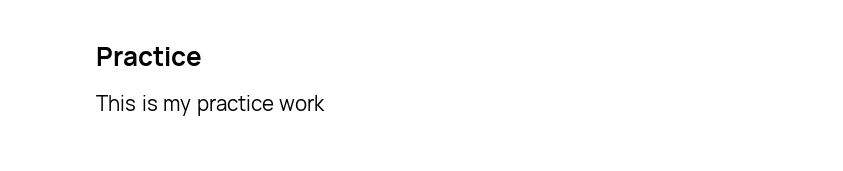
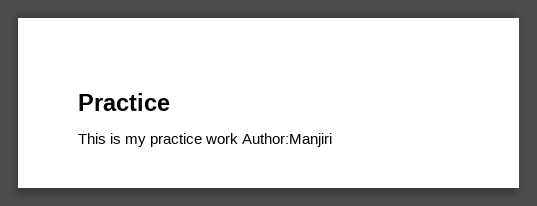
(326, 103) none -> [242,133,333,147] Author:Manjiri

